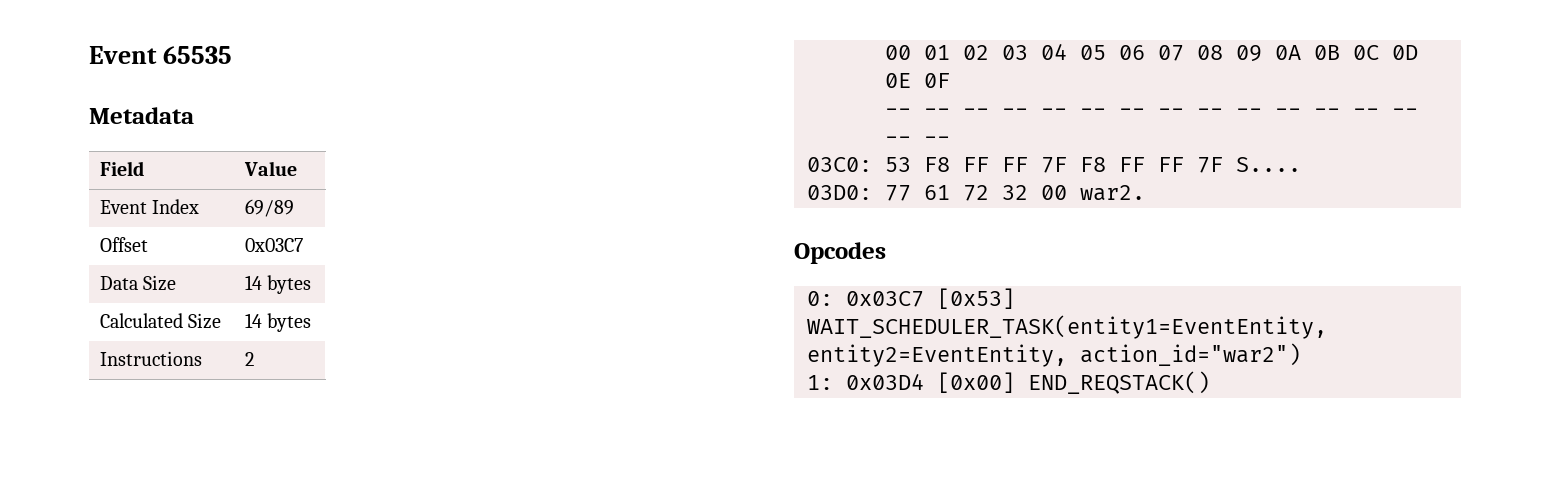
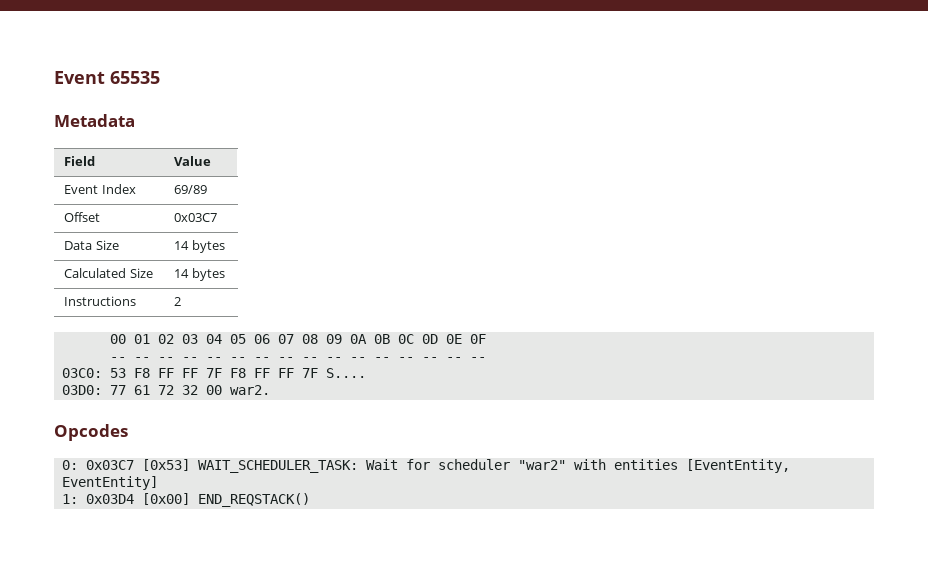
[807,315,1328,339] [807,343,1302,367] WAIT_SCHEDULER_TASK(entity1=EventEntity, entity2=EventEntity, action_id="war2") -> [198,459,791,473] [62,476,159,490] WAIT_SCHEDULER_TASK: Wait for scheduler "war2" with entities [EventEntity, EventEntity]

